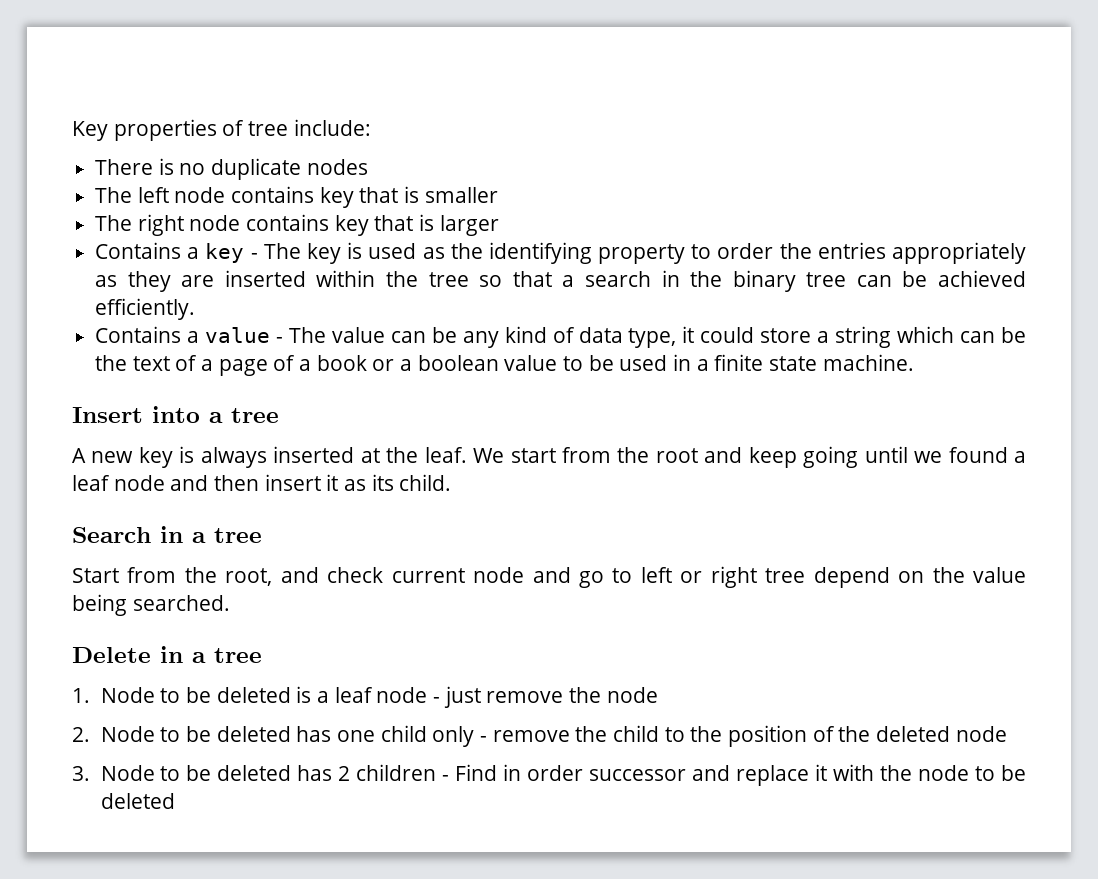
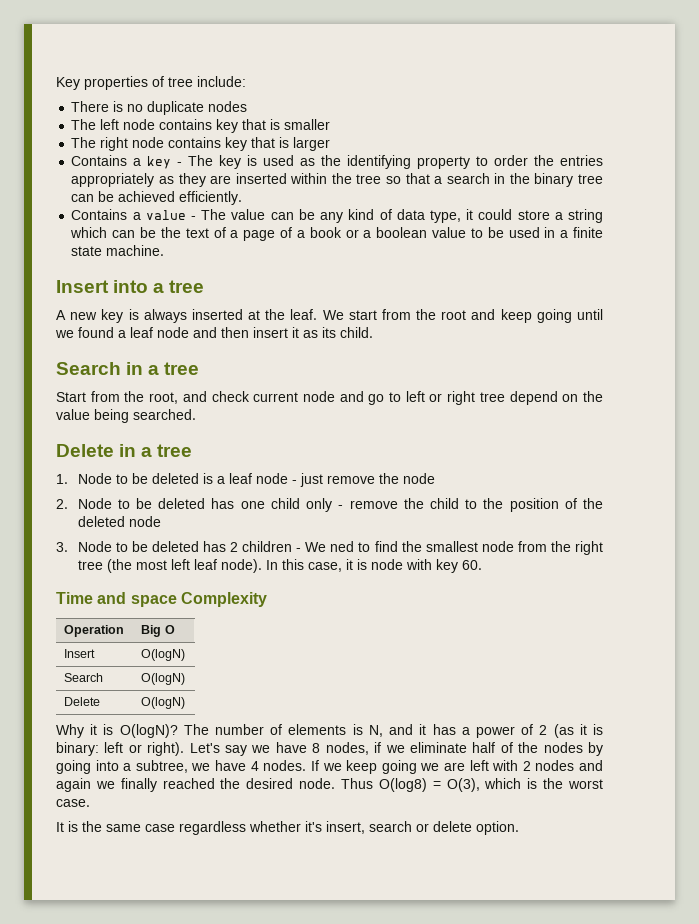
[455,764,1027,786] [100,793,175,809] Find in order successor and replace it with the node to be deleted -> [305,541,604,555] [77,559,482,573] [56,592,267,607] [64,625,125,637] [141,625,175,637] [64,649,96,658] [141,649,186,661] [64,673,104,682] [141,673,186,685] [64,697,101,706] [141,697,186,709] [56,724,604,738] [56,742,604,756] [56,760,603,774] [56,778,603,792] [56,799,90,807] [56,821,519,835] We ned to find the smallest node from the right tree (the most left leaf node). In this case, it is node with key 60. // Time and space Complexity // Operation | Big O // Insert | O(logN) // Search | O(logN) // Delete | O(logN) // Why it is O(logN)? The number of elements is N, and it has a power of 2 (as it is binary: left or right). Let's say we have 8 nodes, if we eliminate half of the nodes by going into a subtree, we have 4 nodes. If we keep going we are left with 2 nodes and again we finally reached the desired node. Thus O(log8) = O(3), which is the worst case. // It is the same case regardless whether it's insert, search or delete option.

